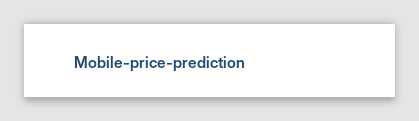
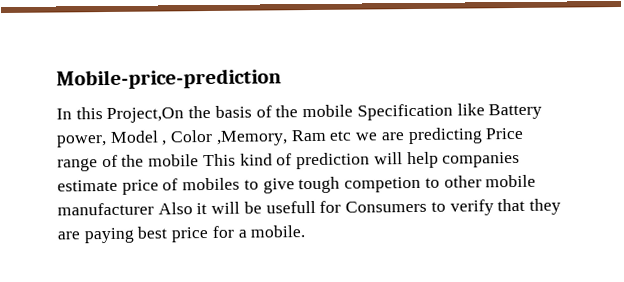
(245, 64) none -> [56,103,543,124] [56,127,524,148] [57,151,521,172] [57,174,537,195] [57,198,561,216] [57,225,306,244] // In this Project,On the basis of the mobile Specification like Battery power, Model , Color ,Memory, Ram etc we are predicting Price range of the mobile This kind of prediction will help companies estimate price of mobiles to give tough competion to other mobile manufacturer Also it will be usefull for Consumers to verify that they are paying best price for a mobile.

